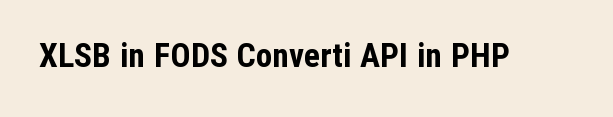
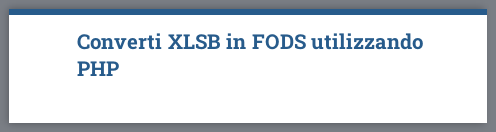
(39, 55) none -> [77,33,162,50] Converti
[237,42,443,67] Converti API in -> [311,33,424,50] utilizzando

